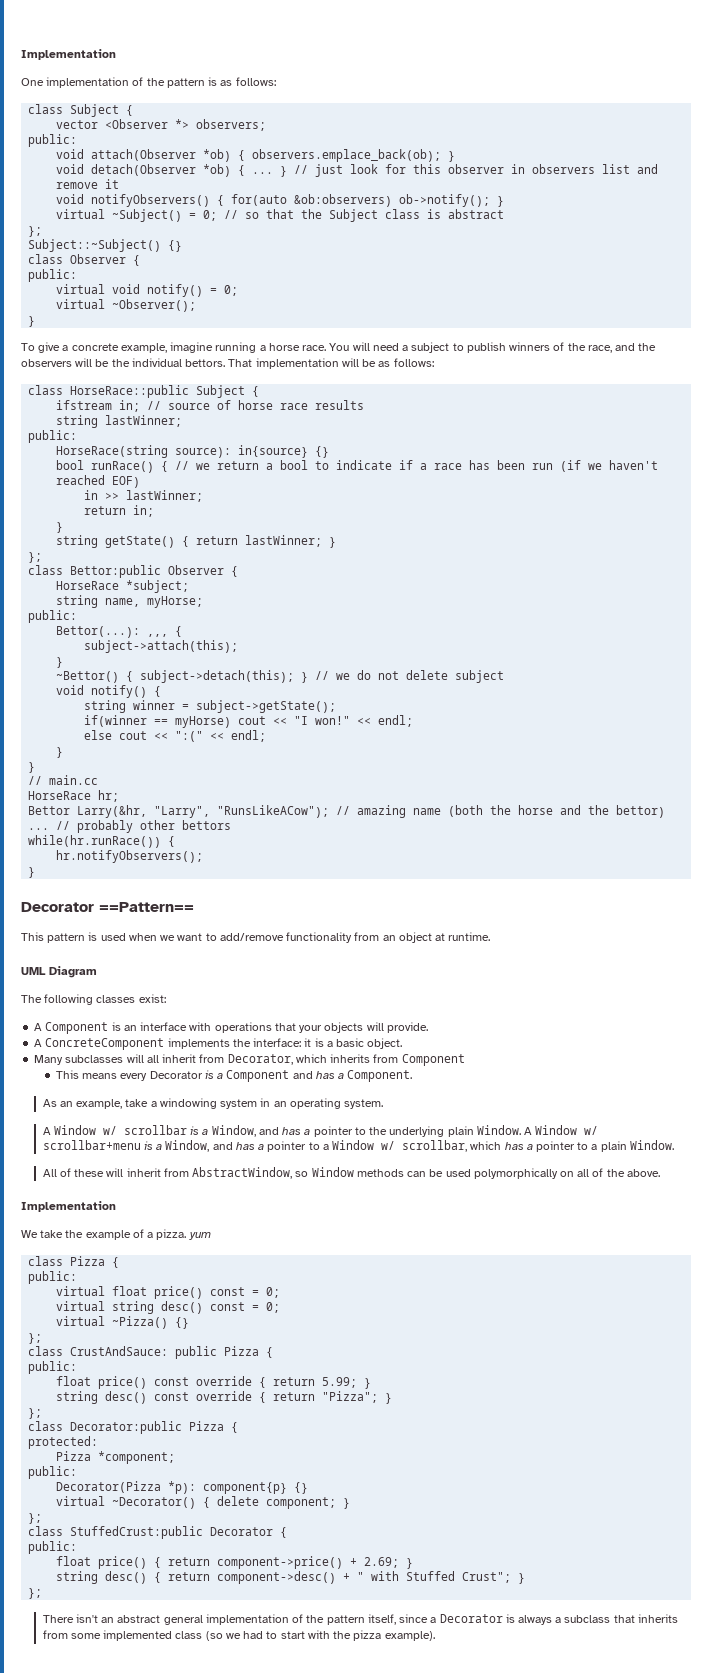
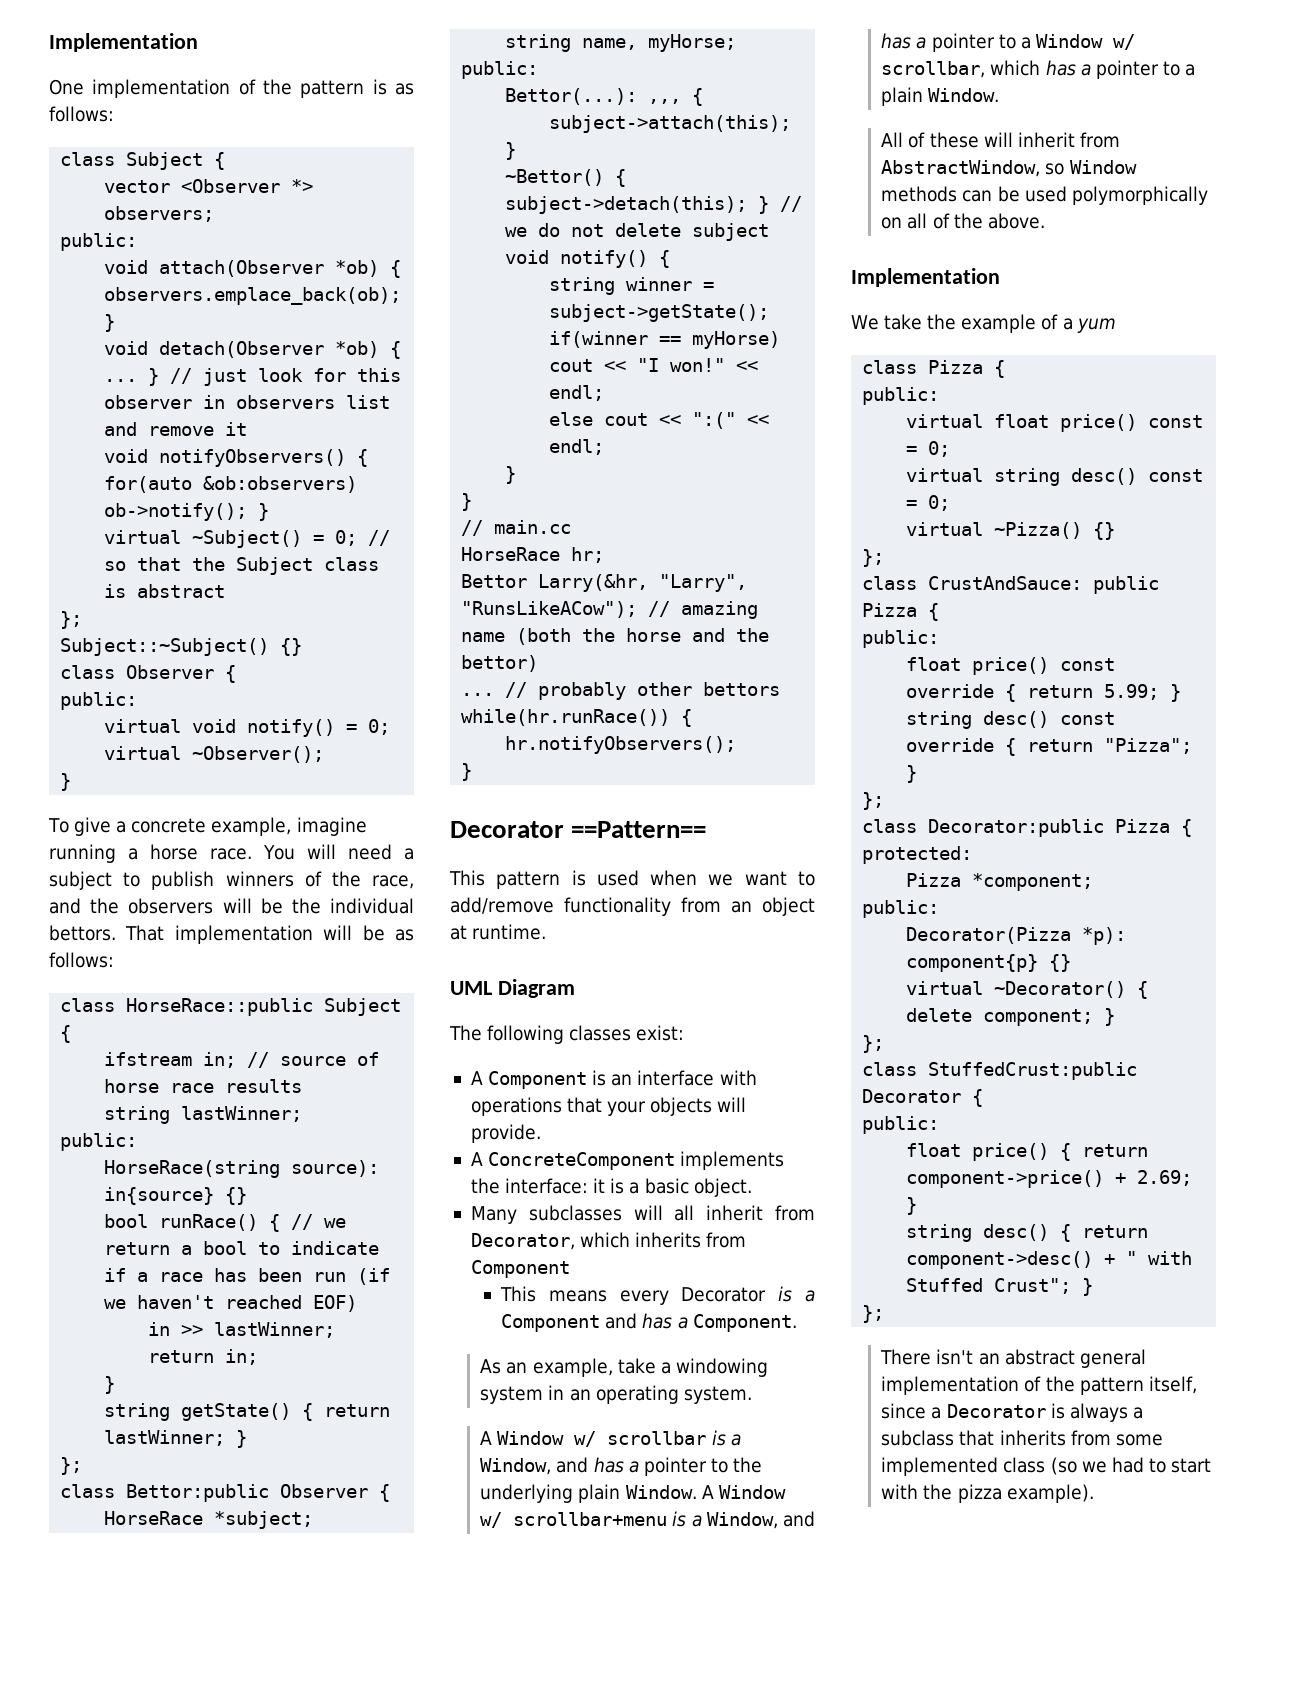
[156,1229,187,1240] pizza. -> (1073, 324) none

